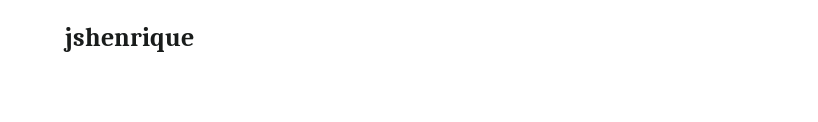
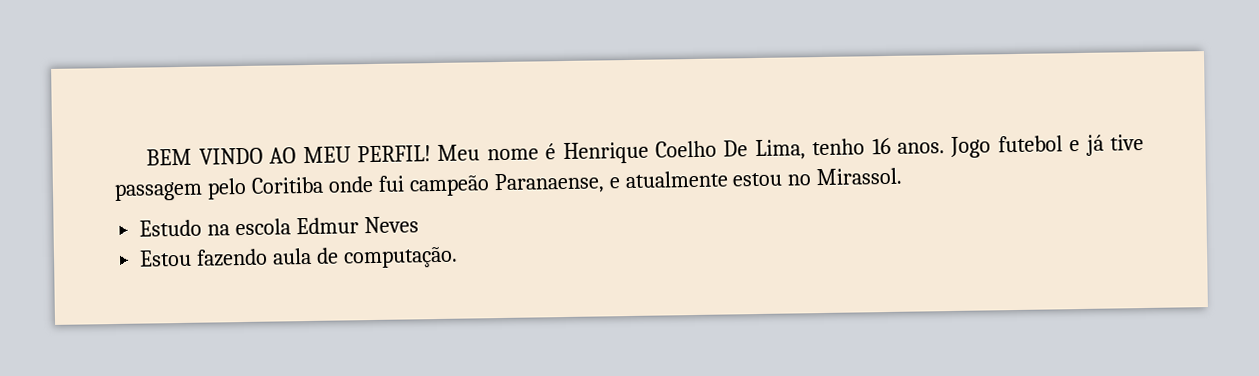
[63,27,194,52] jshenrique -> [146,133,1145,166] [114,167,903,201] [139,216,419,237] [139,246,458,269] BEM VINDO AO MEU PERFIL! Meu nome é Henrique Coelho De Lima, tenho 16 anos. Jogo futebol e já tive passagem pelo Coritiba onde fui campeão Paranaense, e atualmente estou no Mirassol. // Estudo na escola Edmur Neves // Estou fazendo aula de computação.

